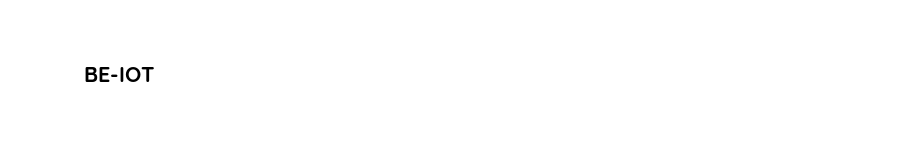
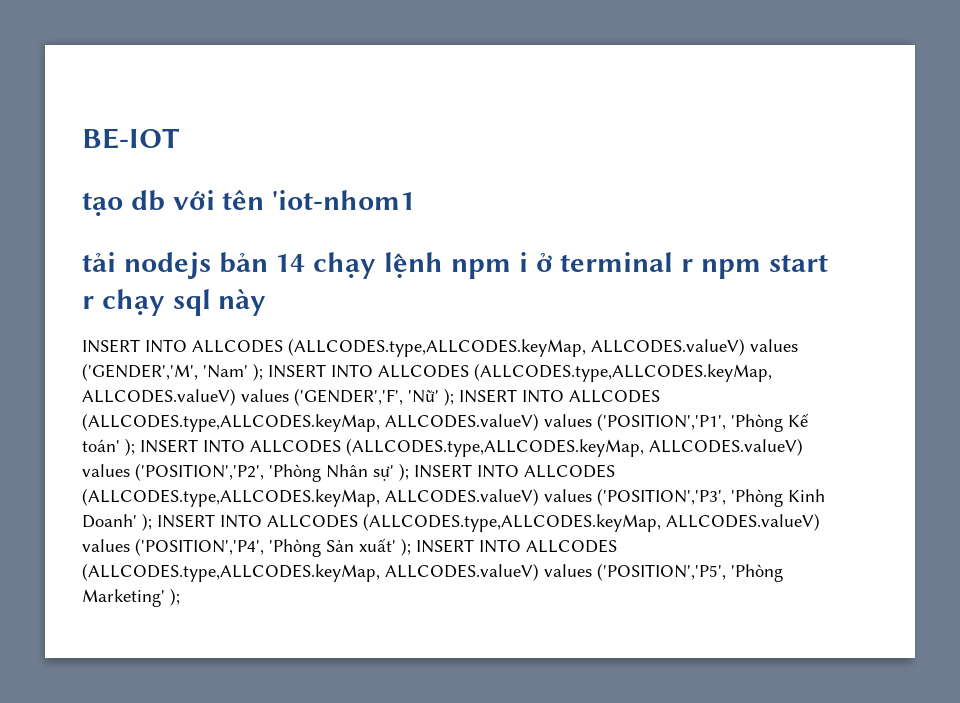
(154, 74) none -> [82,190,416,217] [82,252,828,279] [82,289,267,316] [82,338,798,357] [82,363,772,382] [82,388,660,406] [82,413,809,432] [82,438,803,457] [82,463,615,482] [82,488,825,507] [82,513,820,532] [82,538,617,557] [82,563,783,582] [82,588,180,607] // tạo db với tên 'iot-nhom1 // tải nodejs bản 14 chạy lệnh npm i ở terminal r npm start r chạy sql này // INSERT INTO ALLCODES (ALLCODES.type,ALLCODES.keyMap, ALLCODES.valueV) values ('GENDER','M', 'Nam' ); INSERT INTO ALLCODES (ALLCODES.type,ALLCODES.keyMap, ALLCODES.valueV) values ('GENDER','F', 'Nữ' ); INSERT INTO ALLCODES (ALLCODES.type,ALLCODES.keyMap, ALLCODES.valueV) values ('POSITION','P1', 'Phòng Kế toán' ); INSERT INTO ALLCODES (ALLCODES.type,ALLCODES.keyMap, ALLCODES.valueV) values ('POSITION','P2', 'Phòng Nhân sự' ); INSERT INTO ALLCODES (ALLCODES.type,ALLCODES.keyMap, ALLCODES.valueV) values ('POSITION','P3', 'Phòng Kinh Doanh' ); INSERT INTO ALLCODES (ALLCODES.type,ALLCODES.keyMap, ALLCODES.valueV) values ('POSITION','P4', 'Phòng Sản xuất' ); INSERT INTO ALLCODES (ALLCODES.type,ALLCODES.keyMap, ALLCODES.valueV) values ('POSITION','P5', 'Phòng Marketing' );

